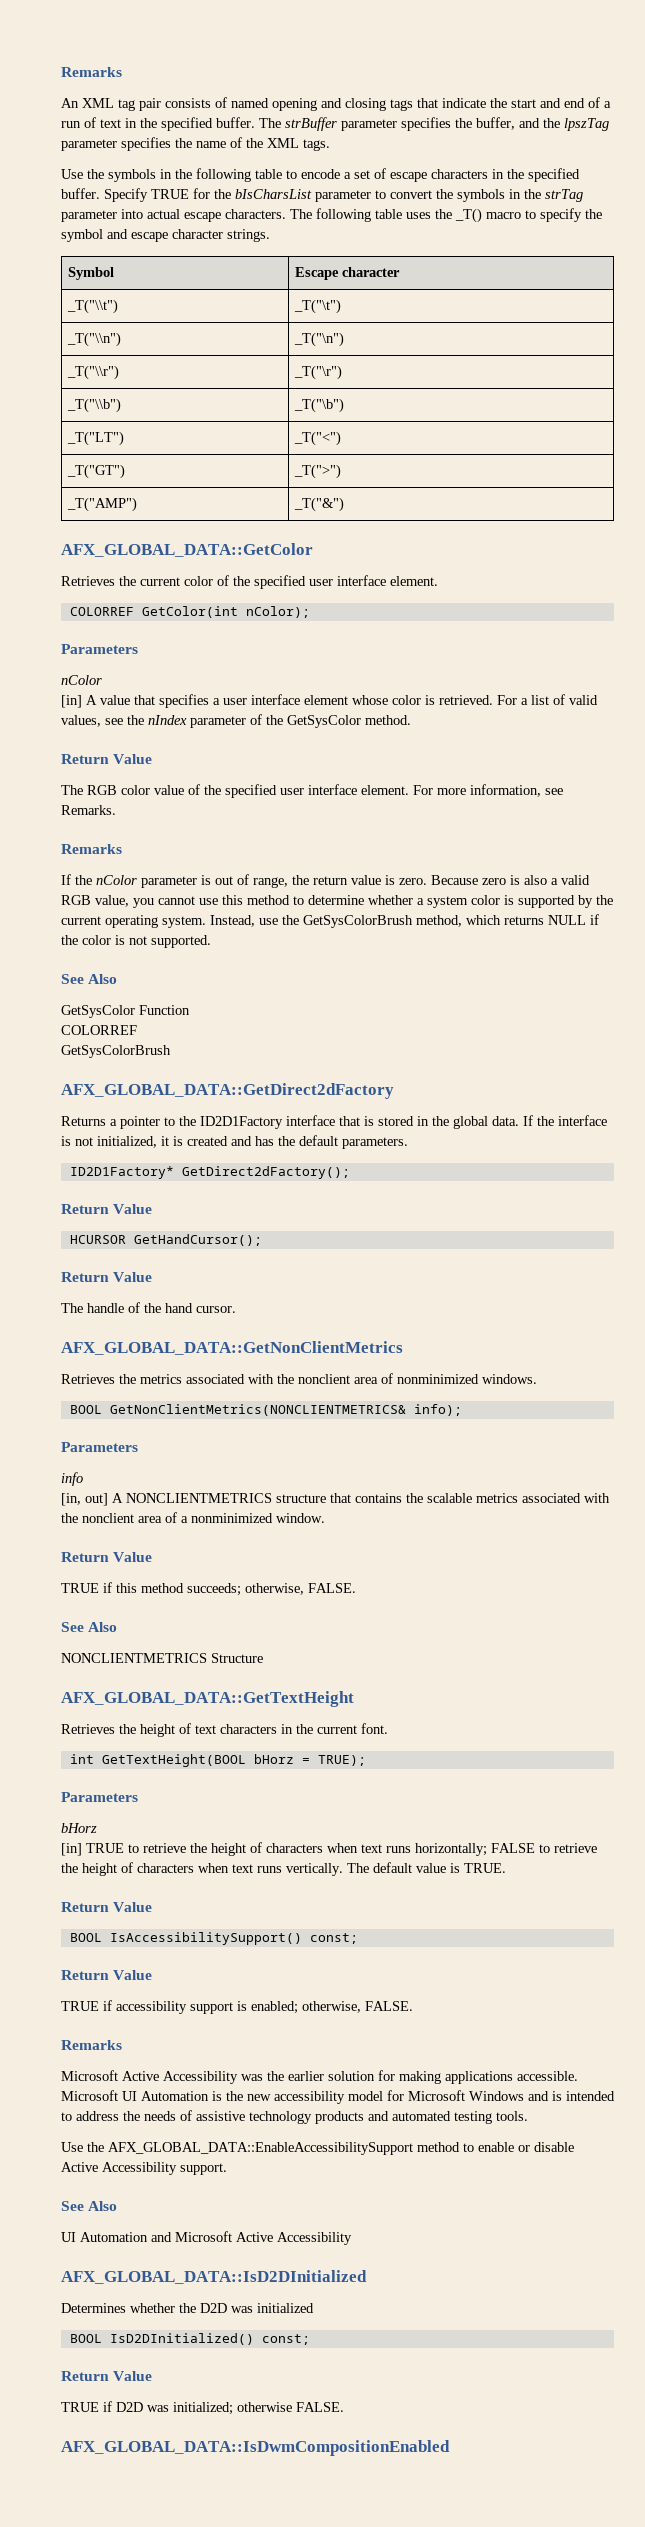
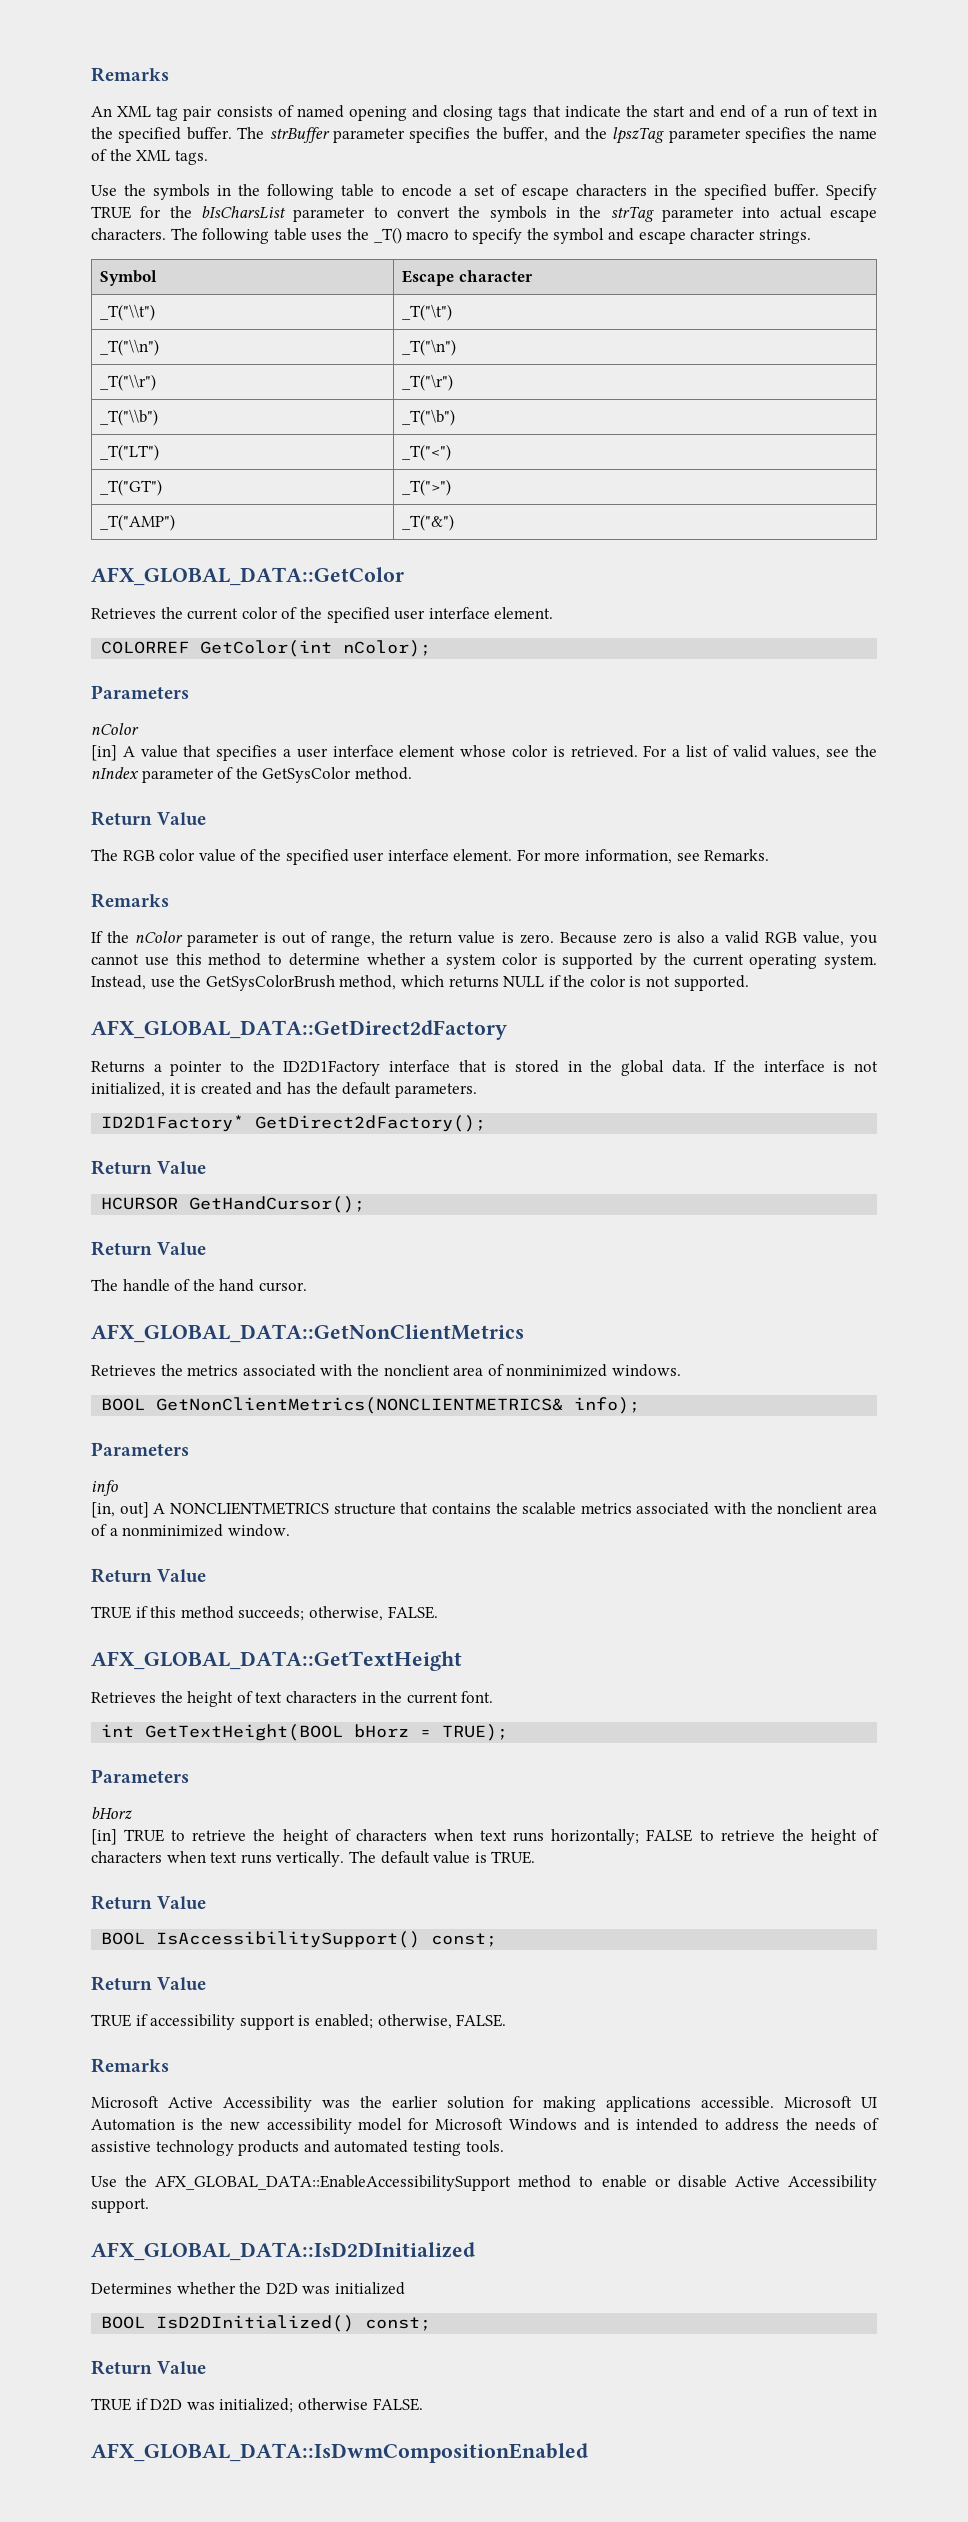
[61,974,118,984] [61,1005,190,1018] [61,1025,137,1035] [61,1045,171,1058] // See Also // GetSysColor Function // COLORREF // GetSysColorBrush -> (749, 983) none
[61,1622,118,1632] [61,1653,263,1663] // See Also // NONCLIENTMETRICS Structure -> (438, 1612) none
[61,2201,118,2211] [61,2231,352,2245] // See Also // UI Automation and Microsoft Active Accessibility -> (149, 2205) none

